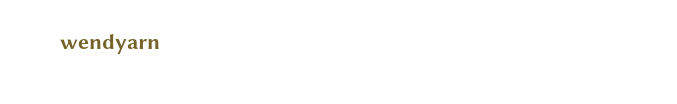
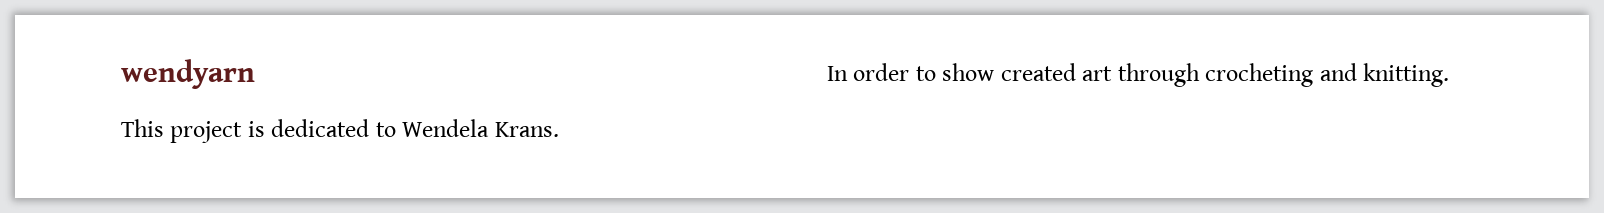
(160, 44) none -> [121,119,559,143] [827,63,1450,87] // This project is dedicated to Wendela Krans. // In order to show created art through crocheting and knitting.

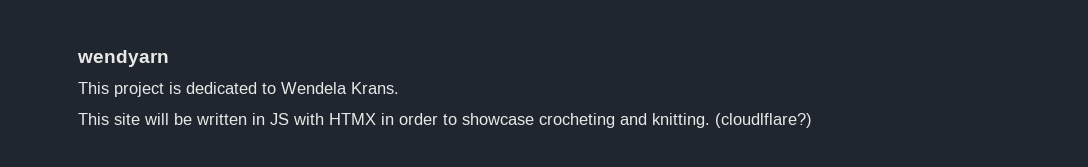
[827,63,1200,87] In order to show created art through -> [78,113,534,125] This site will be written in JS with HTMX in order to showcase
(1450, 75) none -> [715,113,812,128] (cloudlflare?)

